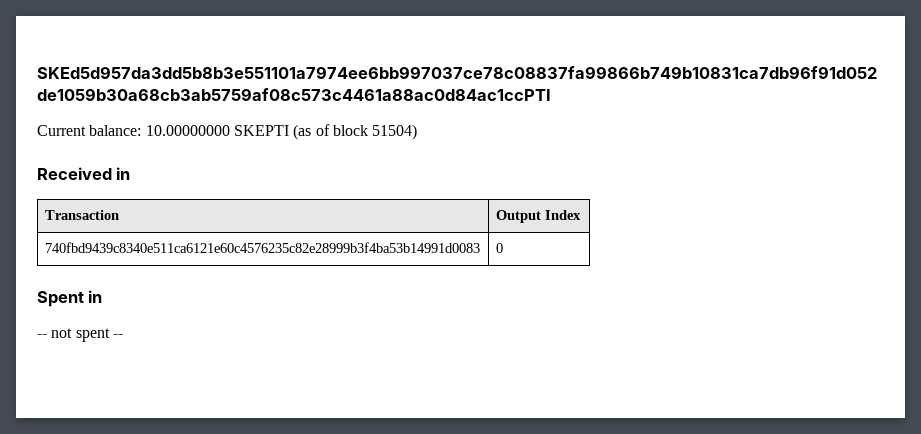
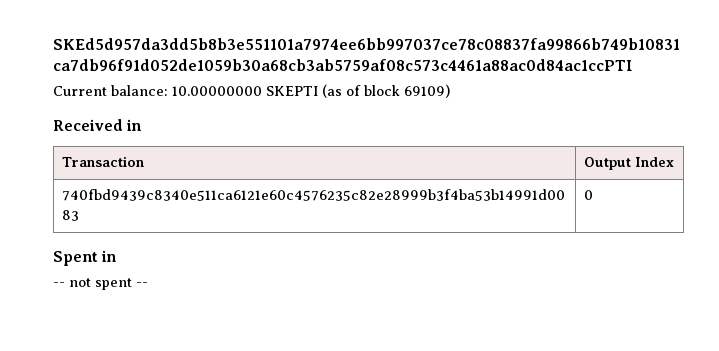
[372,124,418,140] 51504) -> [404,84,450,98] 69109)

